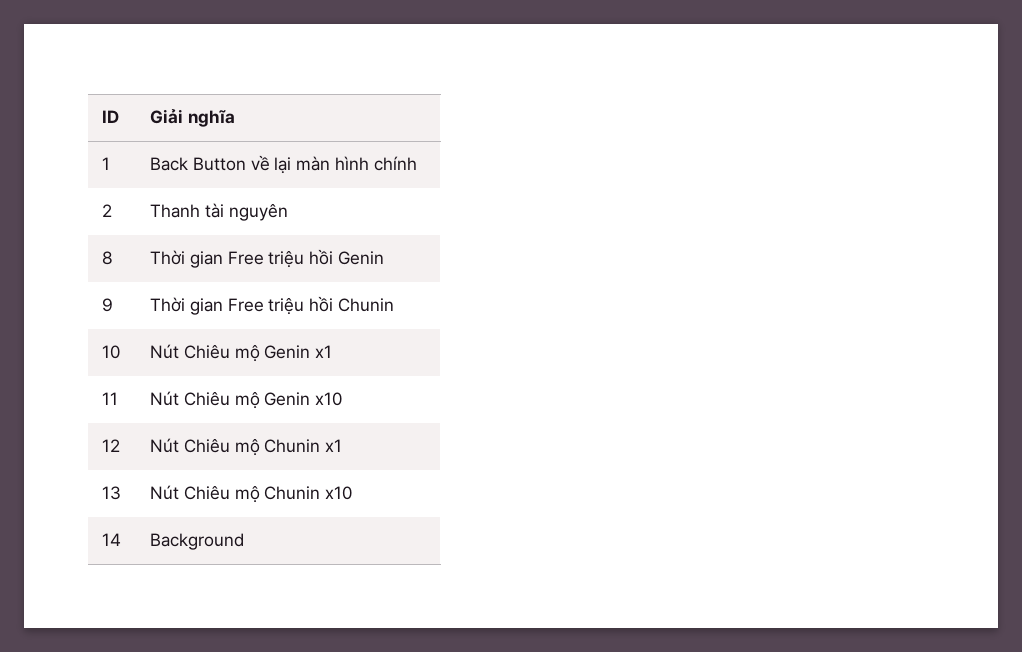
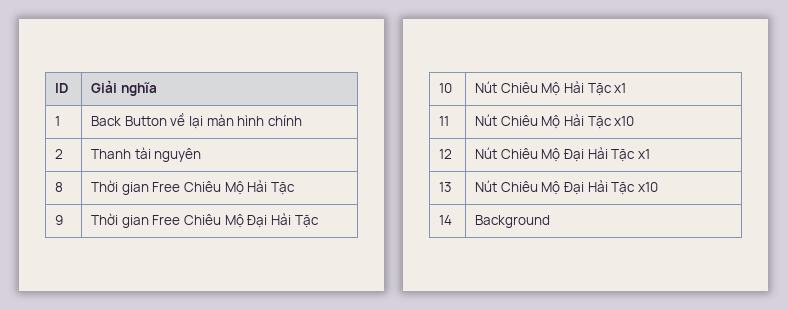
[268,249,384,268] triệu hồi Genin -> [184,180,296,195] Chiêu Mộ Hải Tặc
[268,296,394,315] triệu hồi Chunin -> [184,213,319,228] Chiêu Mộ Đại Hải Tặc
[234,345,311,362] mộ Genin -> [541,81,612,96] Mộ Hải Tặc
[234,392,311,409] mộ Genin -> [541,114,612,129] Mộ Hải Tặc
[234,439,321,456] mộ Chunin -> [541,147,636,162] Mộ Đại Hải Tặc
[234,486,321,503] mộ Chunin -> [541,180,636,195] Mộ Đại Hải Tặc

